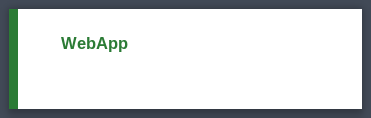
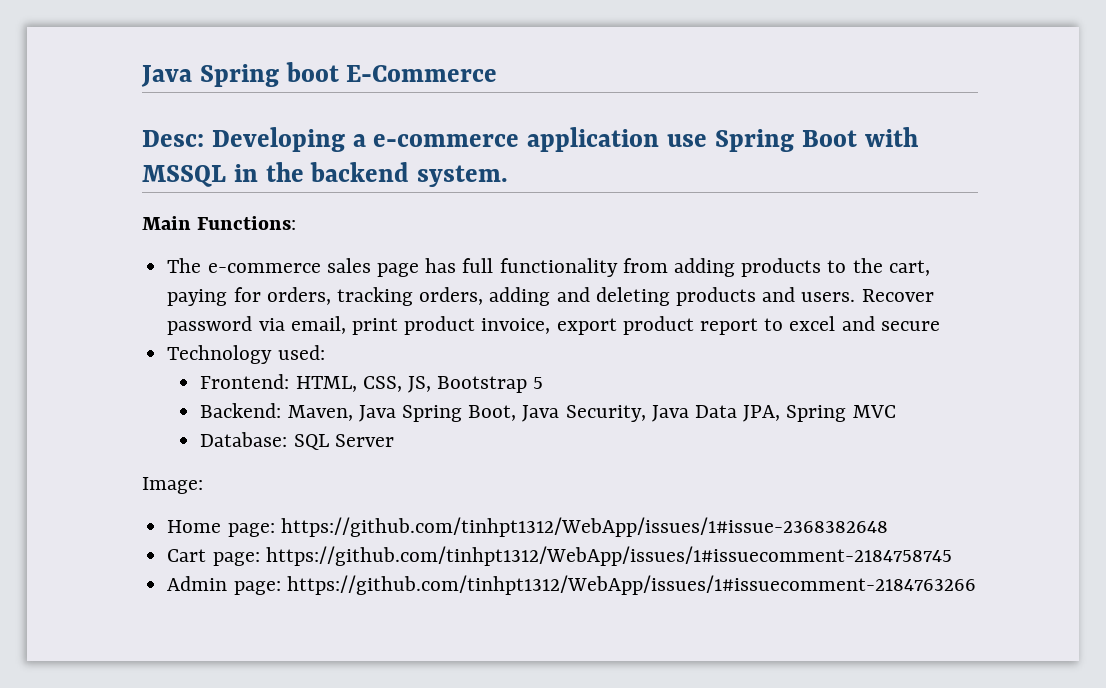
[61,37,128,52] WebApp -> [141,62,498,87] [142,127,919,152] [142,162,509,187] [142,216,297,230] [167,258,930,277] [167,287,934,306] [167,316,940,335] [167,345,325,364] [200,374,544,393] [200,403,896,422] [200,432,394,450] [142,477,203,494] [167,517,888,537] [167,546,952,566] [167,575,976,595] Java Spring boot E-Commerce // Desc: Developing a e-commerce application use Spring Boot with MSSQL in the backend system. // Main Functions: // The e-commerce sales page has full functionality from adding products to the cart, paying for orders, tracking orders, adding and deleting products and users. Recover password via email, print product invoice, export product report to excel and secure // Technology used: // Frontend: HTML, CSS, JS, Bootstrap 5 // Backend: Maven, Java Spring Boot, Java Security, Java Data JPA, Spring MVC // Database: SQL Server // Image: // Home page: https://github.com/tinhpt1312/WebApp/issues/1#issue-2368382648 // Cart page: https://github.com/tinhpt1312/WebApp/issues/1#issuecomment-2184758745 // Admin page: https://github.com/tinhpt1312/WebApp/issues/1#issuecomment-2184763266

